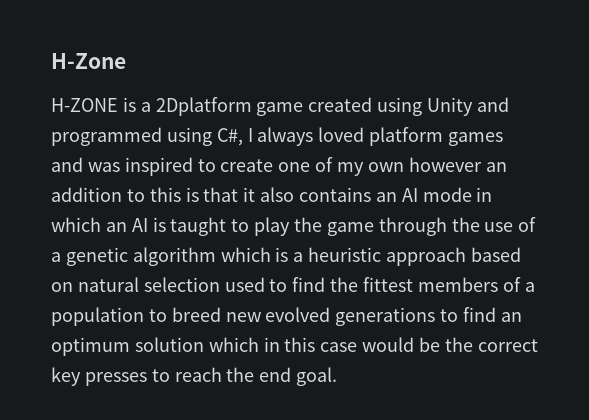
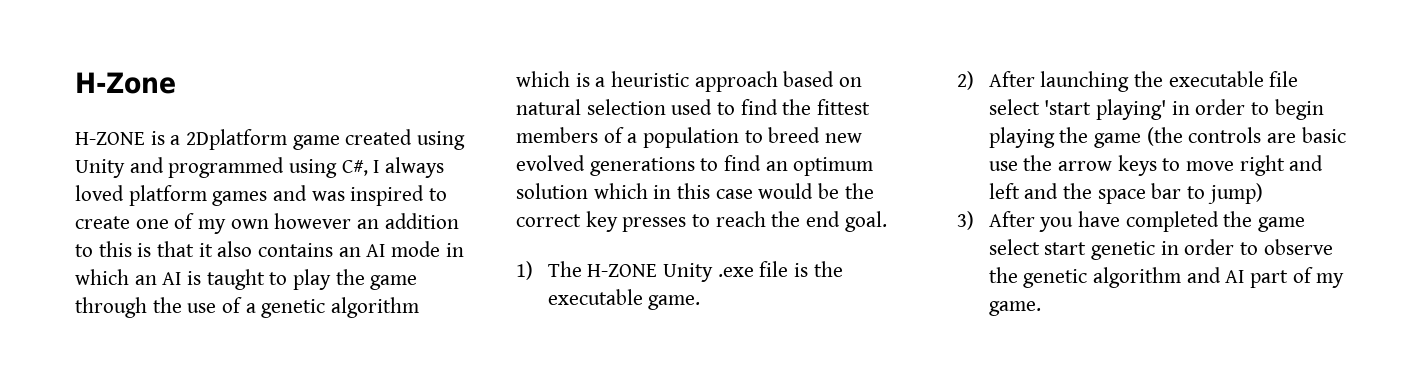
(338, 376) none -> [516,261,843,282] [547,289,701,310] [957,71,1299,92] [988,99,1324,120] [988,127,1346,148] [988,155,1324,176] [988,183,1263,204] [957,211,1305,232] [988,239,1333,260] [988,267,1345,288] [988,301,1041,316] // 1) The H-ZONE Unity .exe file is the executable game. // 2) After launching the executable file select 'start playing' in order to begin playing the game (the controls are basic use the arrow keys to move right and left and the space bar to jump) // 3) After you have completed the game select start genetic in order to observe the genetic algorithm and AI part of my game.

